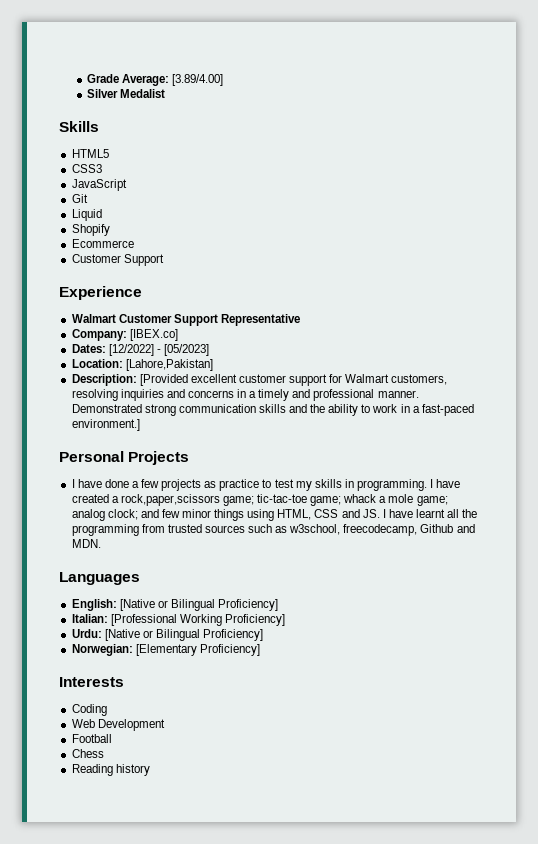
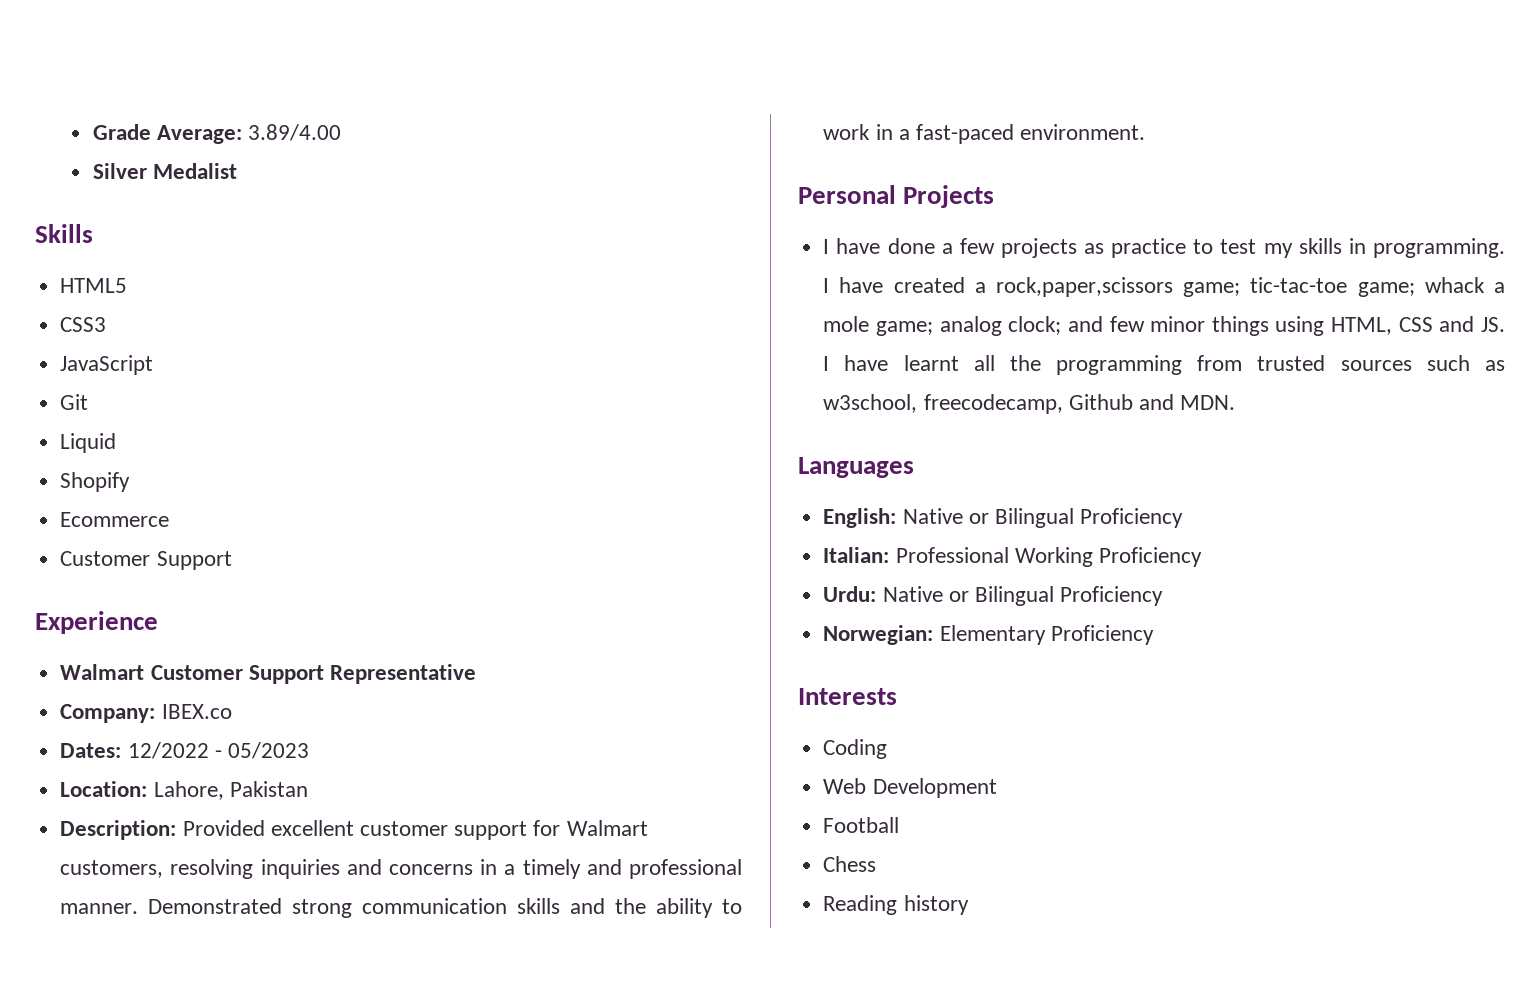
[172,74,224,86] [3.89/4.00] -> [248,124,342,141] 3.89/4.00
[129,329,178,341] [IBEX.co] -> [161,704,232,719] IBEX.co
[108,344,209,356] [12/2022] - [05/2023] -> [127,742,309,759] 12/2022 - 05/2023
[125,359,213,371] [Lahore,Pakistan] -> [153,781,308,800] Lahore, Pakistan
[139,374,188,386] [Provided -> [182,820,265,836] Provided
[71,419,140,431] environment.] -> [1020,124,1146,140] environment.
[119,599,279,611] [Native or Bilingual Proficiency] -> [902,508,1184,528] Native or Bilingual Proficiency
[110,614,285,626] [Professional Working Proficiency] -> [895,547,1202,567] Professional Working Proficiency
[104,629,264,641] [Native or Bilingual Proficiency] -> [882,586,1164,606] Native or Bilingual Proficiency
[135,644,260,656] [Elementary Proficiency] -> [939,625,1154,645] Elementary Proficiency

